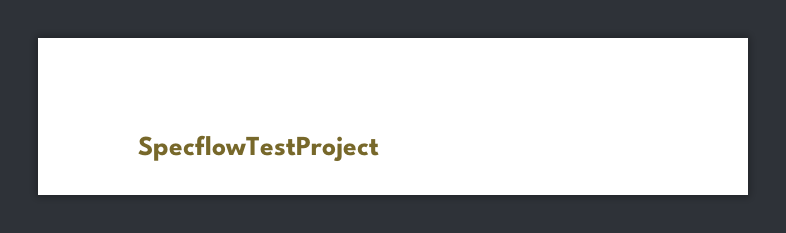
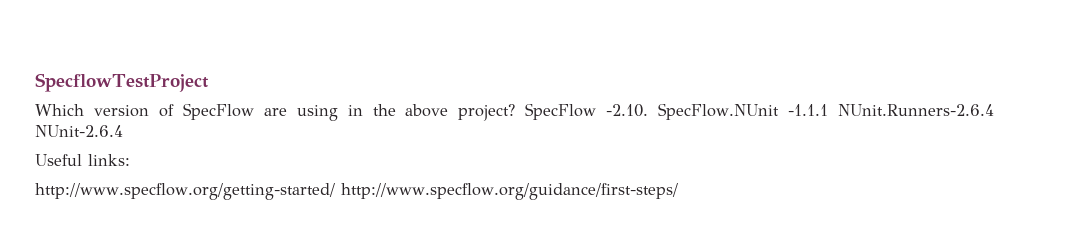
(379, 148) none -> [35,103,994,121] [35,125,123,137] [35,154,130,166] [35,183,678,200] // Which version of SpecFlow are using in the above project? SpecFlow -2.10. SpecFlow.NUnit -1.1.1 NUnit.Runners-2.6.4 NUnit-2.6.4 // Useful links: // http://www.specflow.org/getting-started/ http://www.specflow.org/guidance/first-steps/

